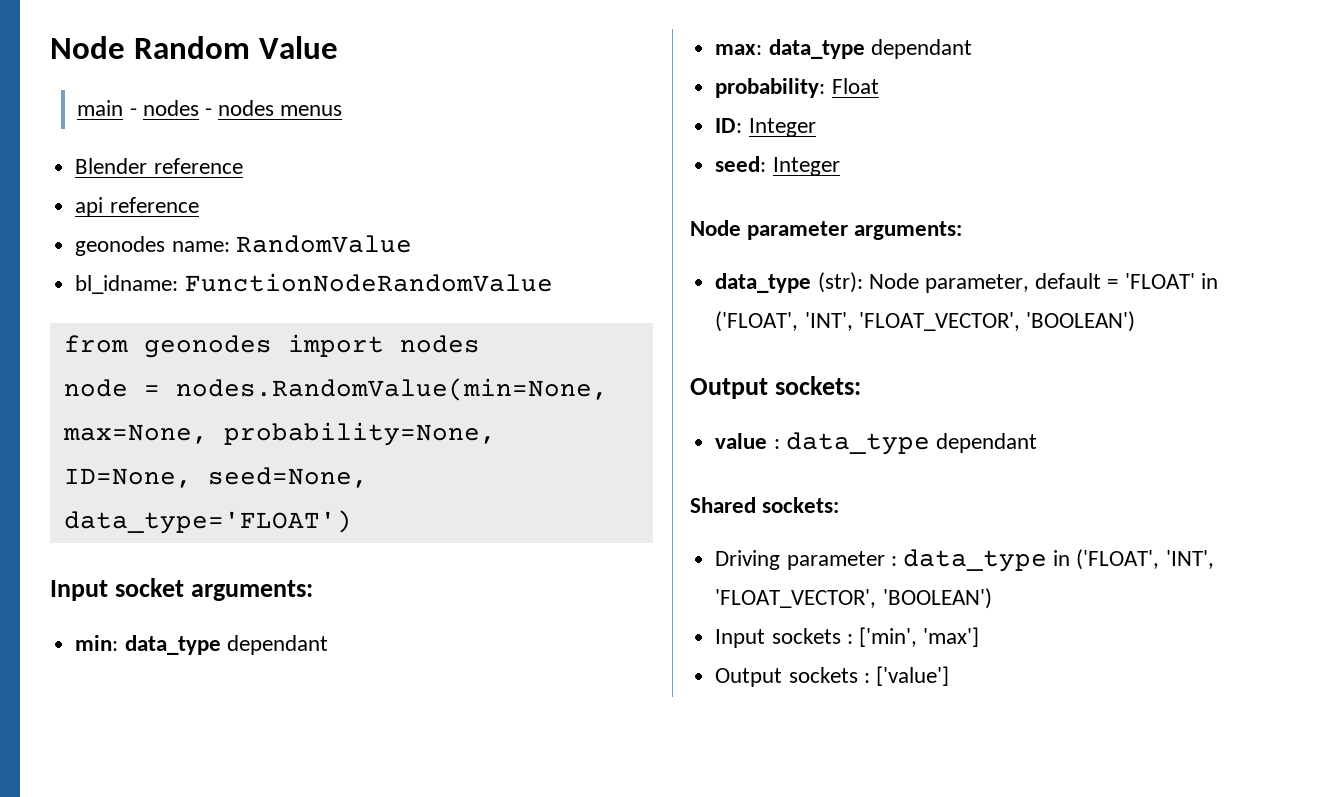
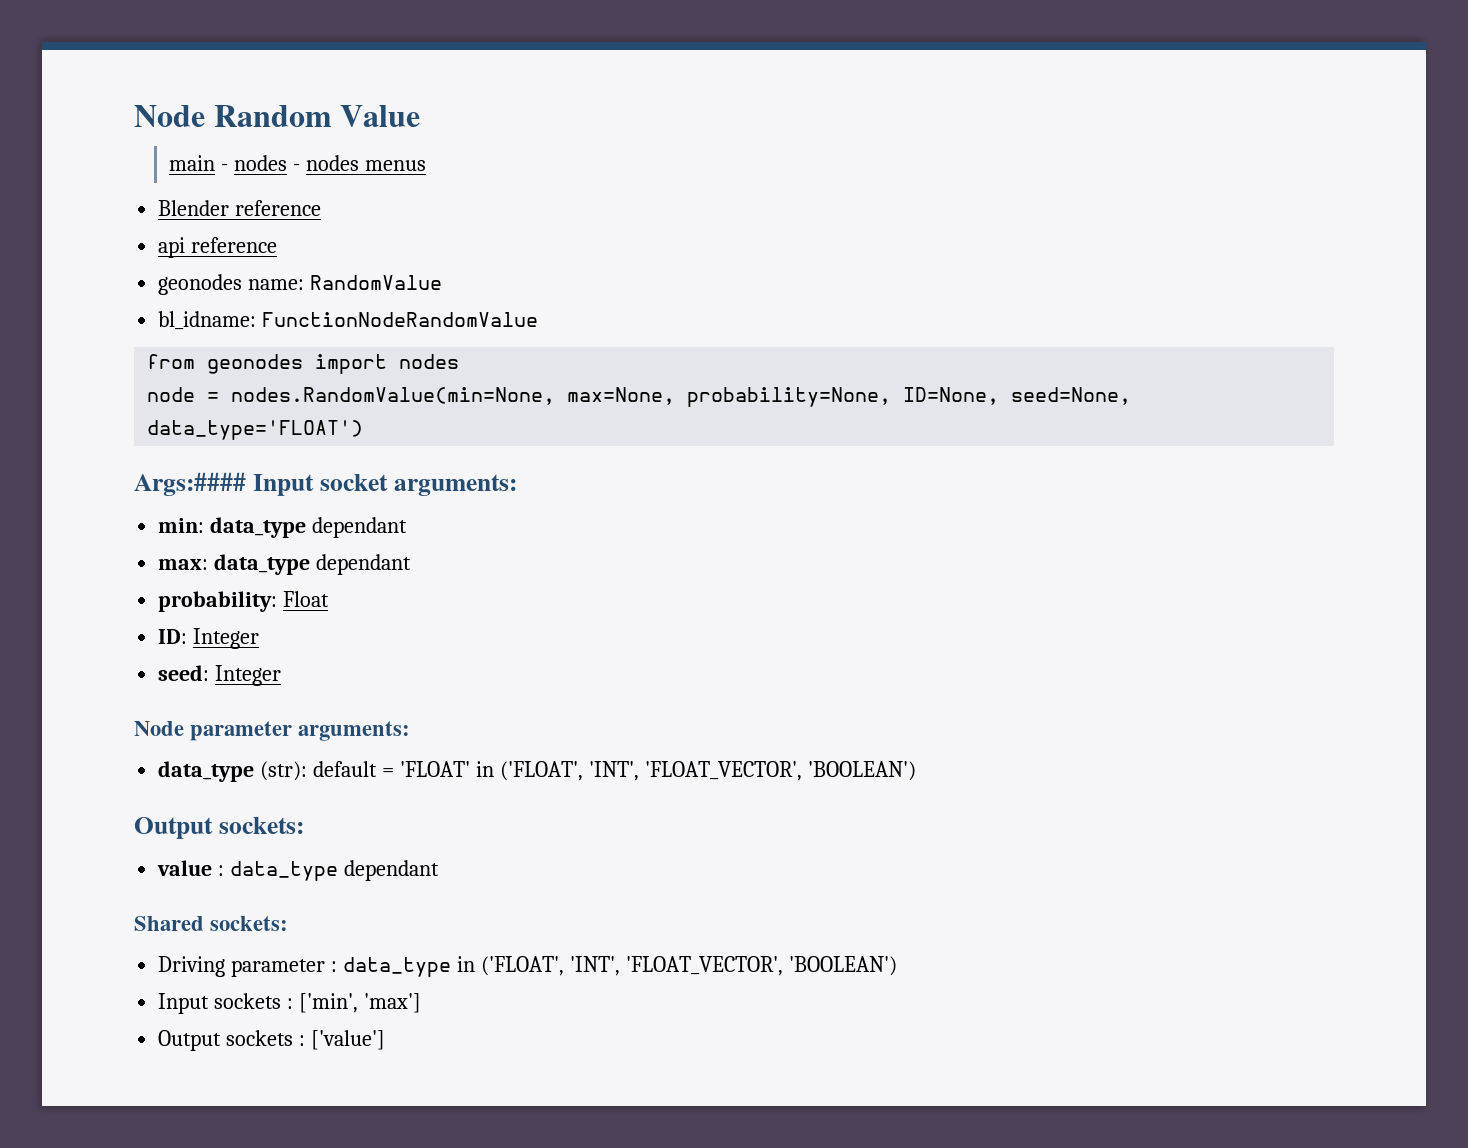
(352, 522) none -> [134,472,246,496] Args:####
[868,273,1029,293] Node parameter, -> (308, 771) none

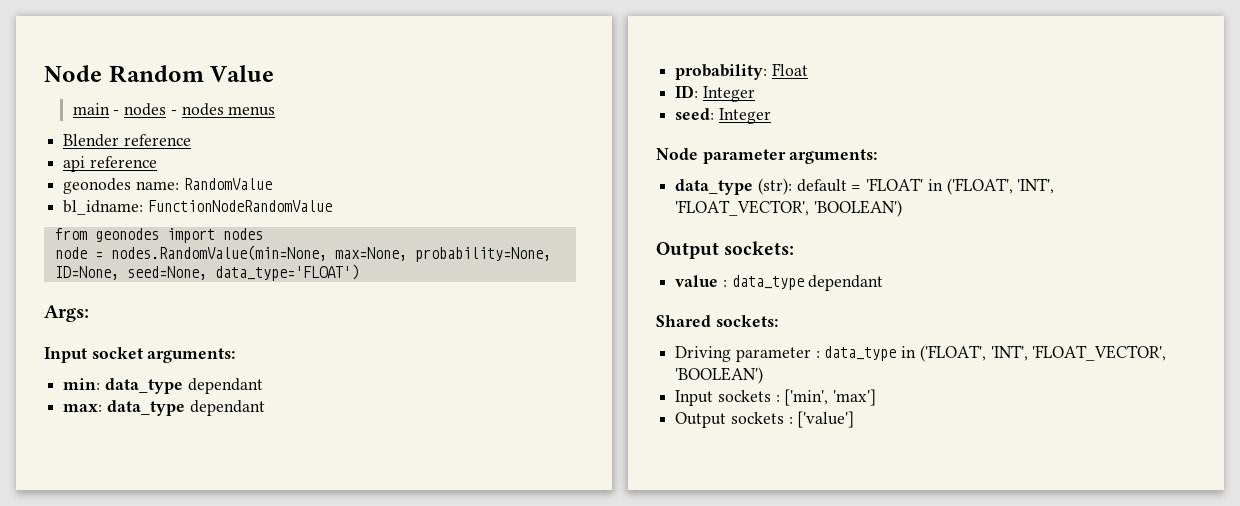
[134,472,246,496] Args:#### -> [44,305,89,322] Args: //

